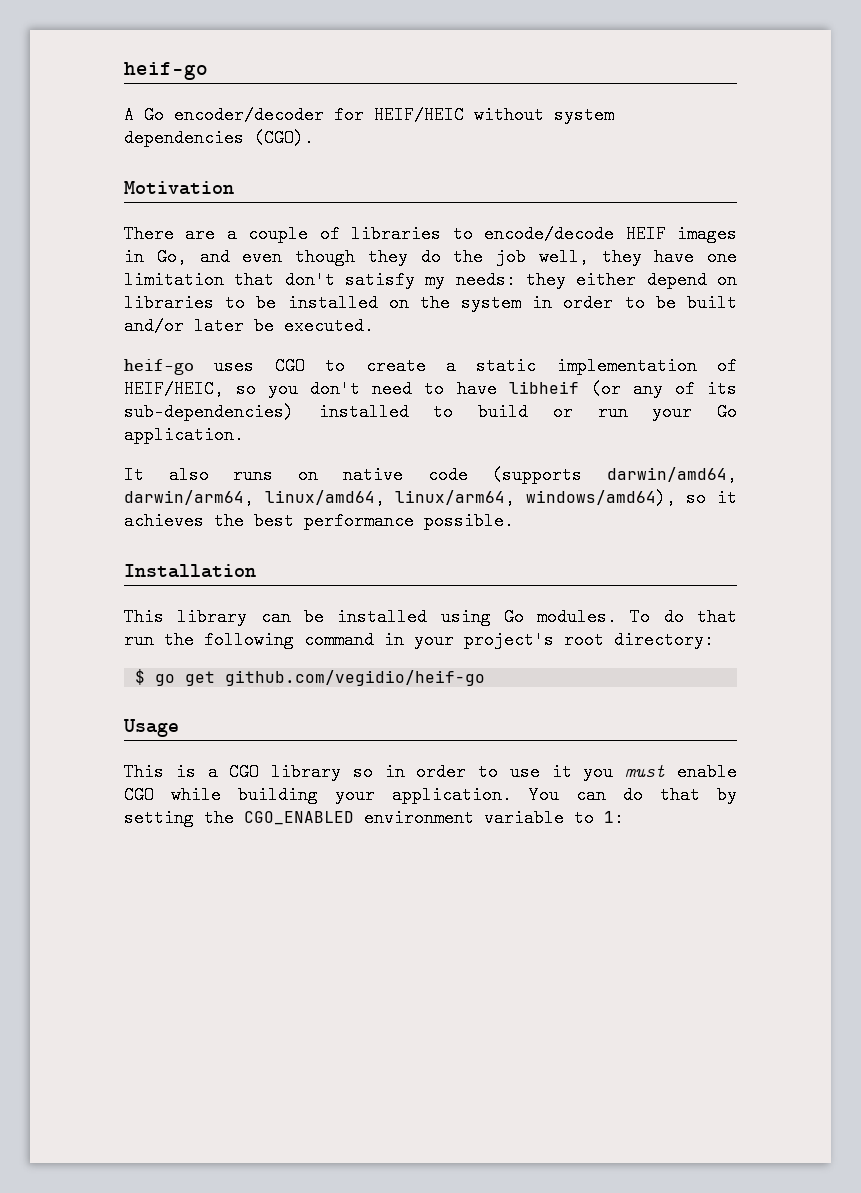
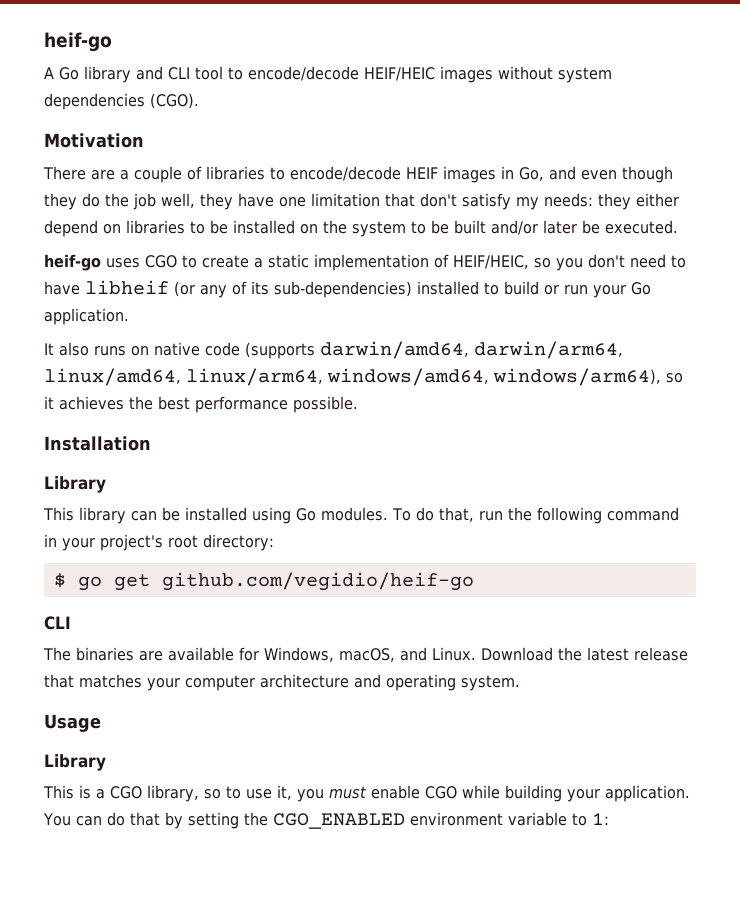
[174,106,464,124] encoder/decoder for HEIF/HEIC -> [84,66,493,83] library and CLI tool to encode/decode HEIF/HEIC images
[532,294,614,312] in order -> (406, 229) none
[525,489,676,507] windows/amd64), -> [327,368,661,386] windows/amd64, windows/arm64),
(256, 571) none -> [44,476,106,493] // Library
[697,608,737,626] that -> [438,507,474,522] that,
(486, 678) none -> [44,616,71,630] [43,647,688,662] [44,674,520,691] // CLI // The binaries are available for Windows, macOS, and Linux. Download the latest release that matches your computer architecture and operating system.
(179, 728) none -> [44,754,106,771] // Library
[271,763,467,781] library so in order -> [147,785,221,802] library, so
[551,763,572,781] it -> [277,785,292,800] it,

